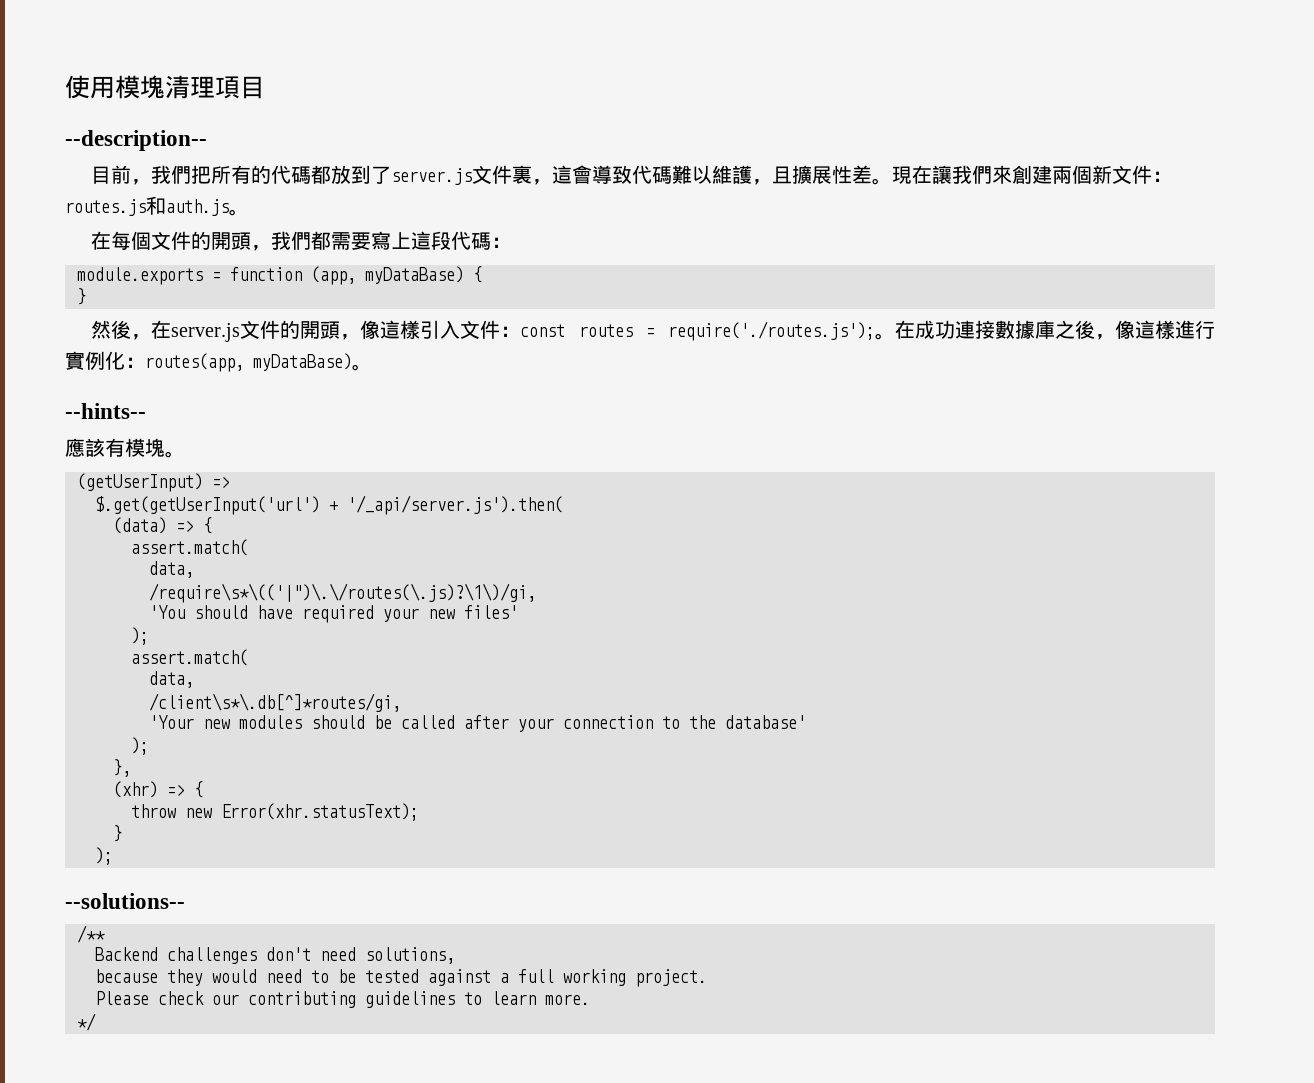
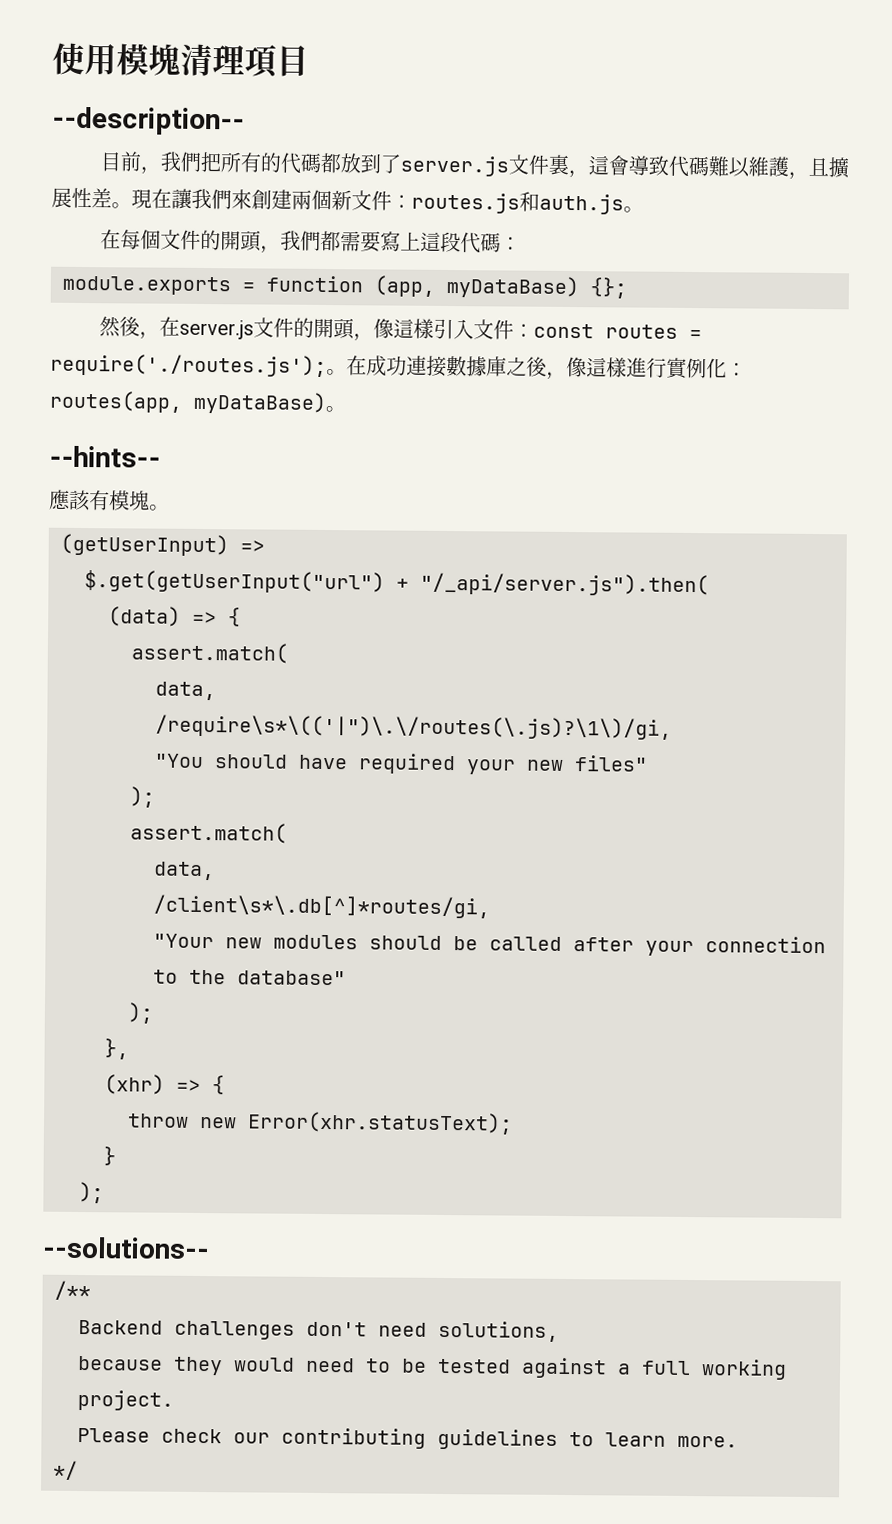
[473,266,482,283] [77,288,86,305] { // } -> [590,277,627,299] {};
[95,495,563,515] $.get(getUserInput('url') + '/_api/server.js').then( -> [84,570,709,597] $.get(getUserInput("url") + "/_api/server.js").then(
[149,605,185,619] 'You -> [154,753,204,769] "You
[464,605,518,619] files' -> [574,755,648,772] files"
[149,715,194,729] 'Your -> [153,933,214,949] "Your
[725,715,806,729] database' -> [237,970,346,986] database"

